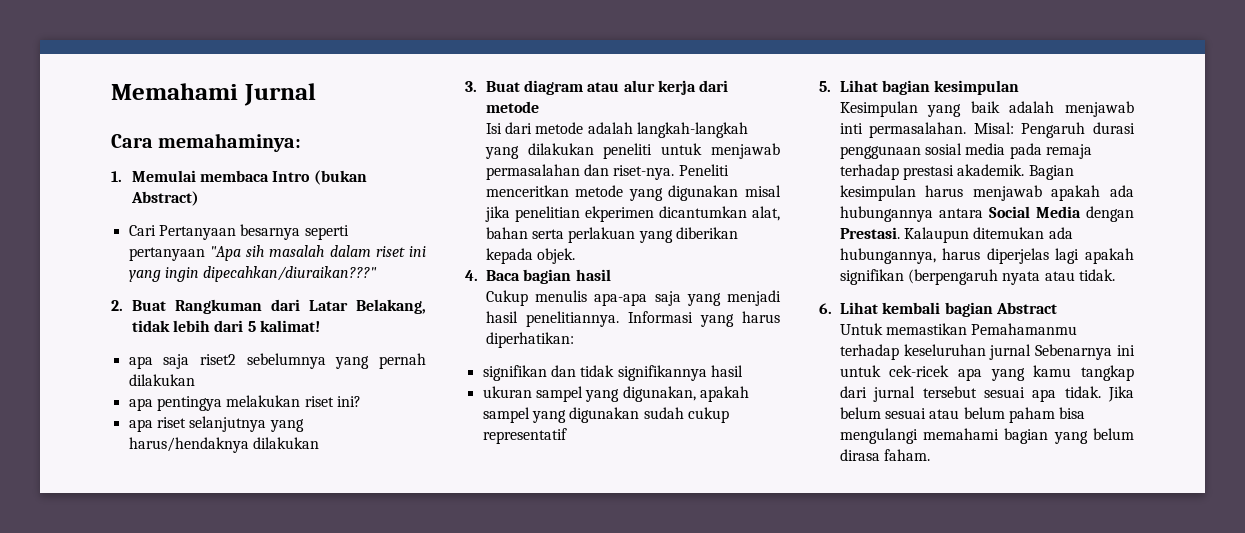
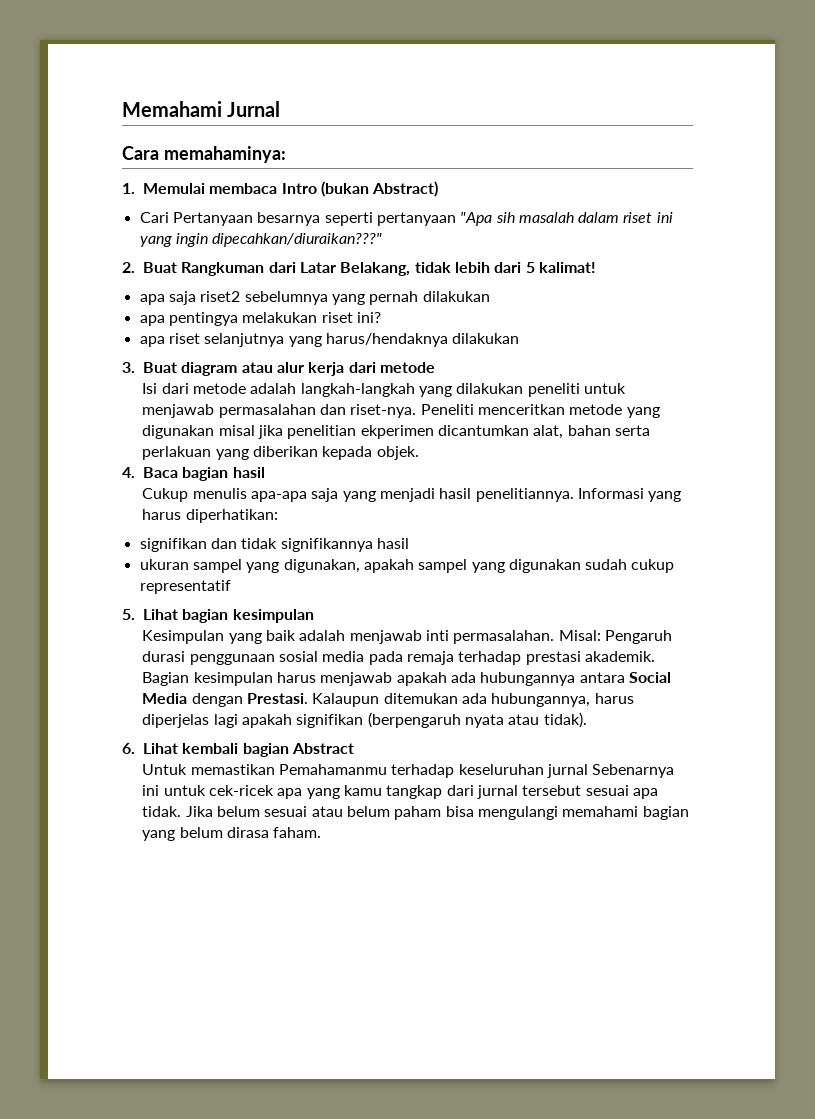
[1079,269,1116,281] tidak. -> [543,712,587,728] tidak).

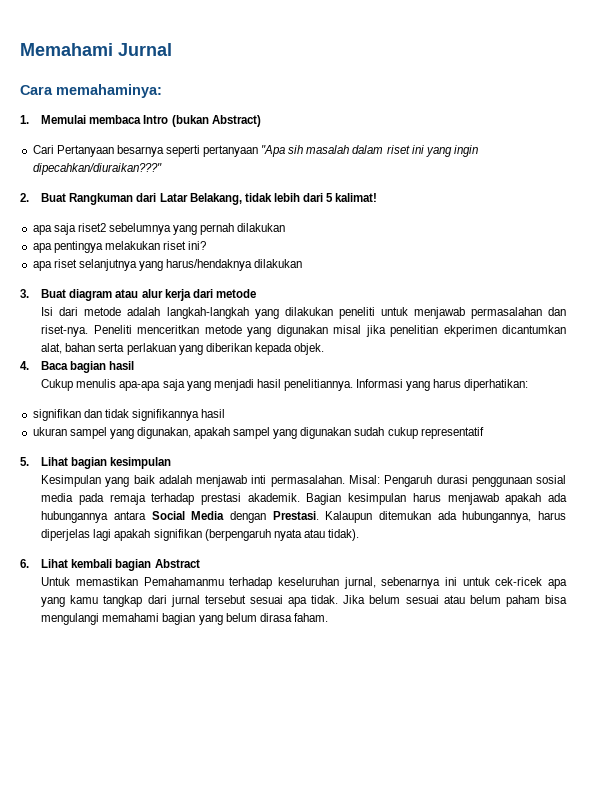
[547,764,675,778] jurnal Sebenarnya -> [343,577,441,589] jurnal, sebenarnya

